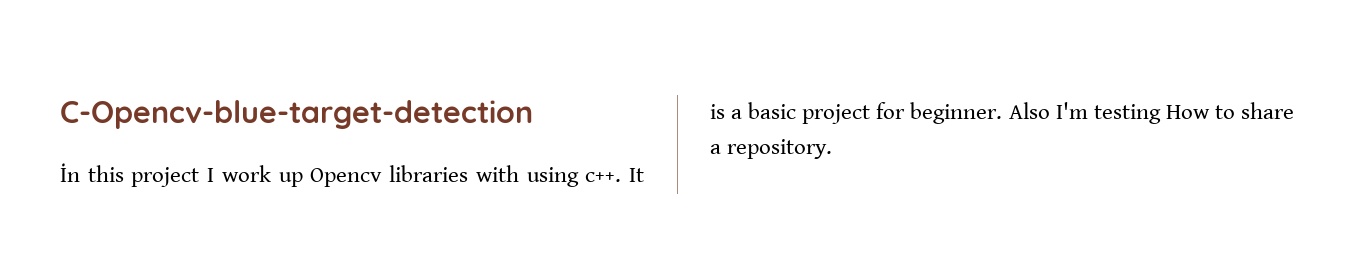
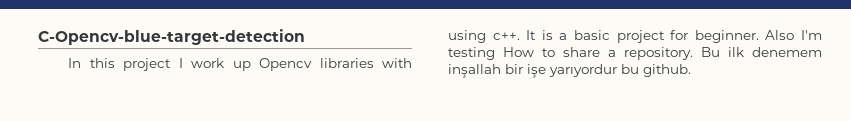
[60,163,80,182] İn -> [68,58,82,68] In
(833, 149) none -> [701,47,822,57] [448,64,691,78] Bu ilk denemem inşallah bir işe yarıyordur bu github.

